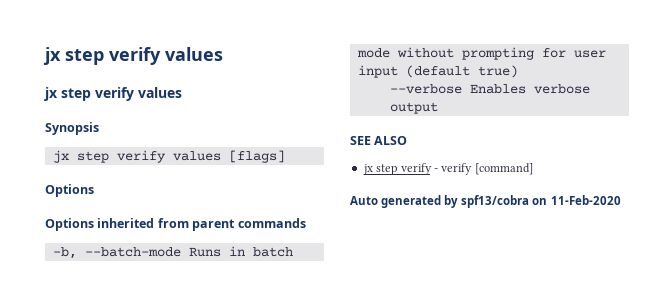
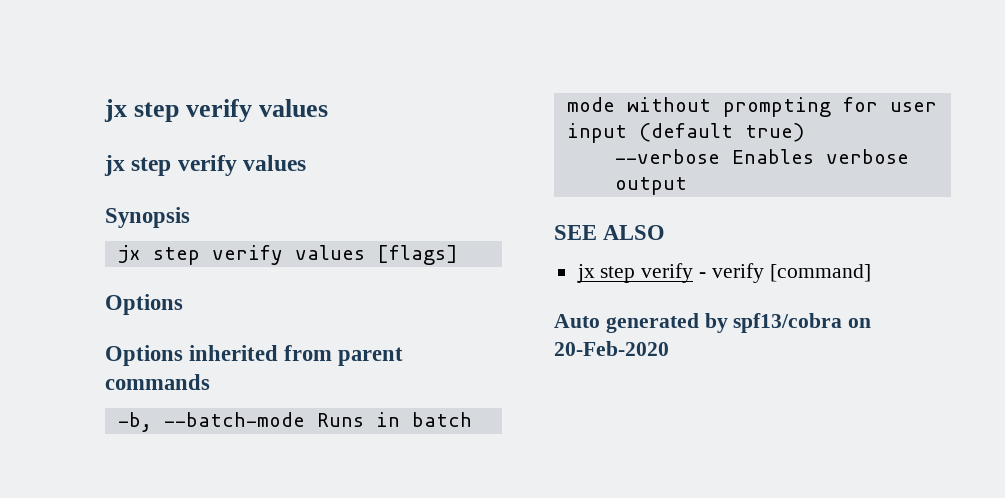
[550,195,621,205] 11-Feb-2020 -> [554,341,669,356] 20-Feb-2020

